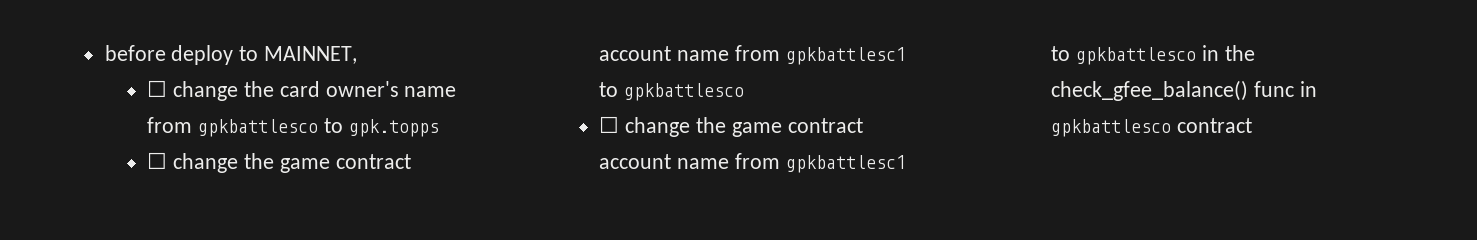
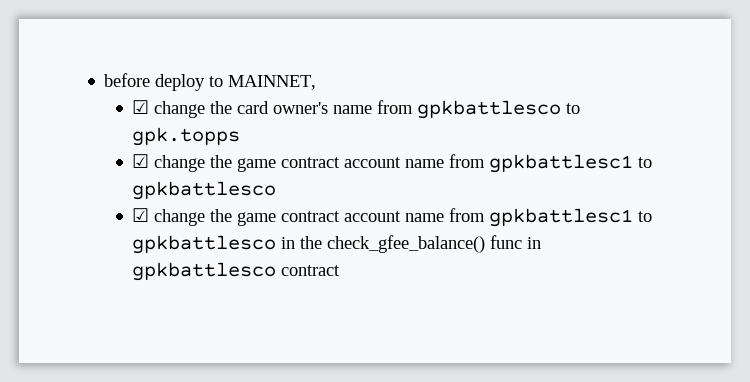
[147,80,168,97] ☐ -> [132,100,150,114] ☑
[147,152,168,169] ☐ -> [132,154,150,168] ☑
[599,116,620,133] ☐ -> [132,208,150,222] ☑

